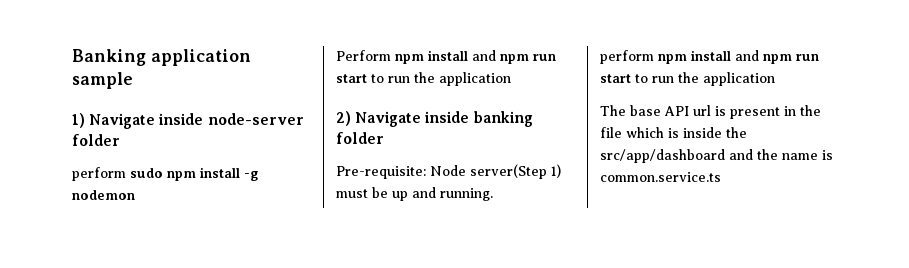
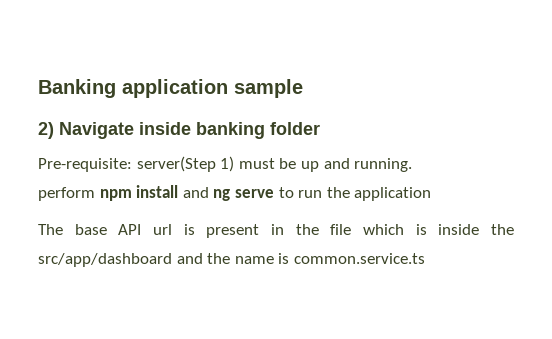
[72,113,304,129] [72,134,120,146] [72,167,258,181] [72,190,135,200] [336,50,556,64] [336,72,511,86] // 1) Navigate inside node-server folder // perform sudo npm install -g nodemon // Perform npm install and npm run start to run the application -> (303, 88) none
[430,165,466,176] Node -> (132, 165) none
[763,54,819,64] [600,74,631,83] npm run start -> [213,189,274,201] ng serve

